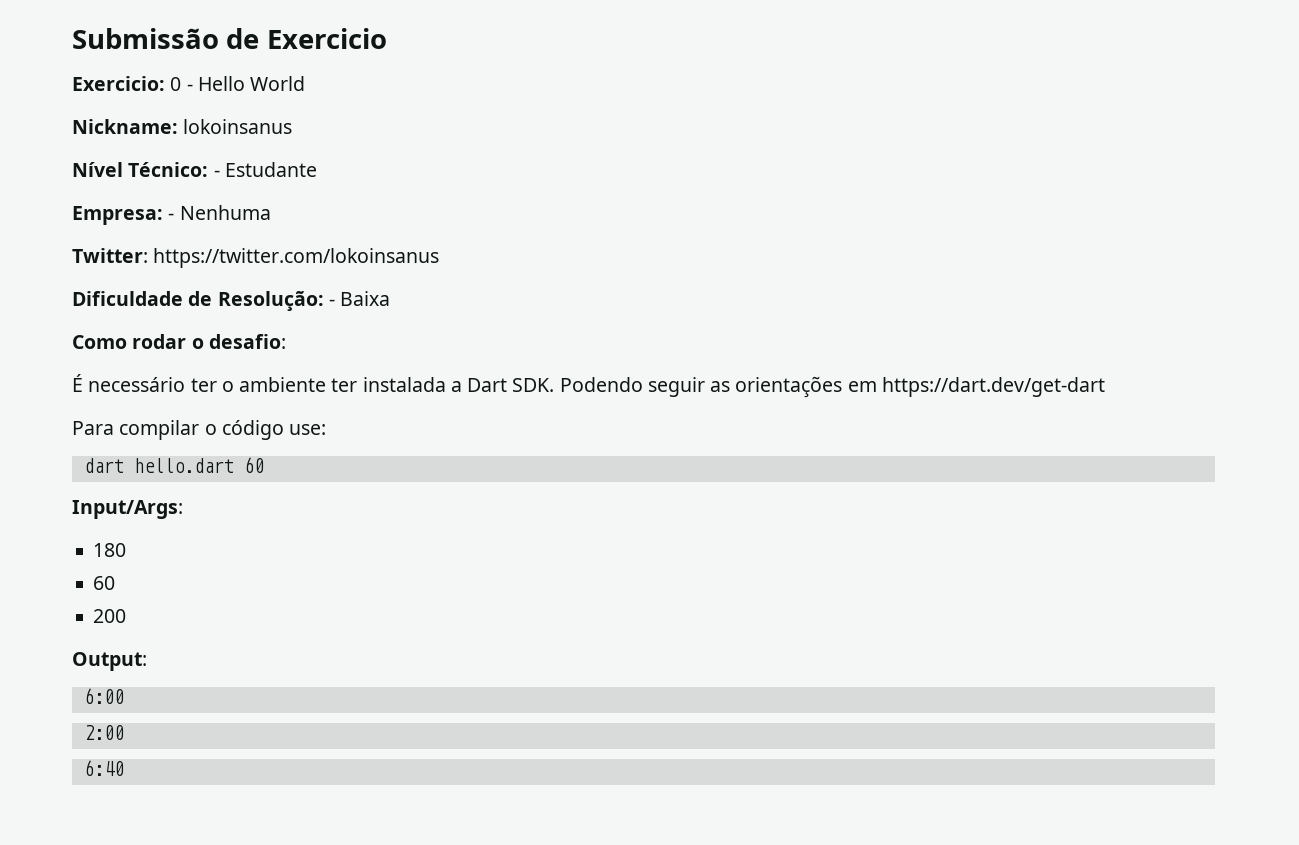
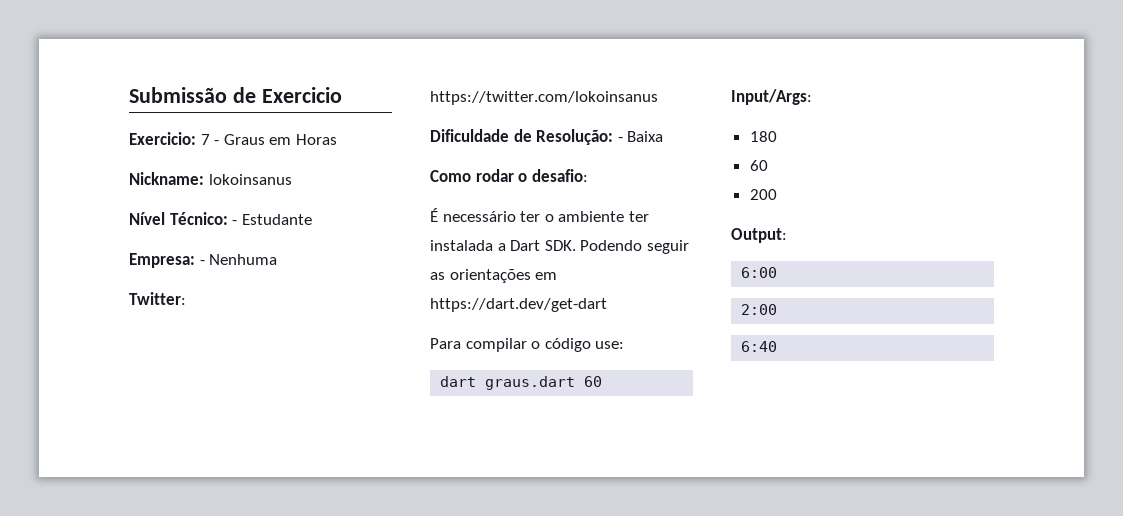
[170,76,306,91] 0 - Hello World -> [200,134,337,145] 7 - Graus em Horas
[133,458,234,473] hello.dart -> [485,376,576,390] graus.dart

